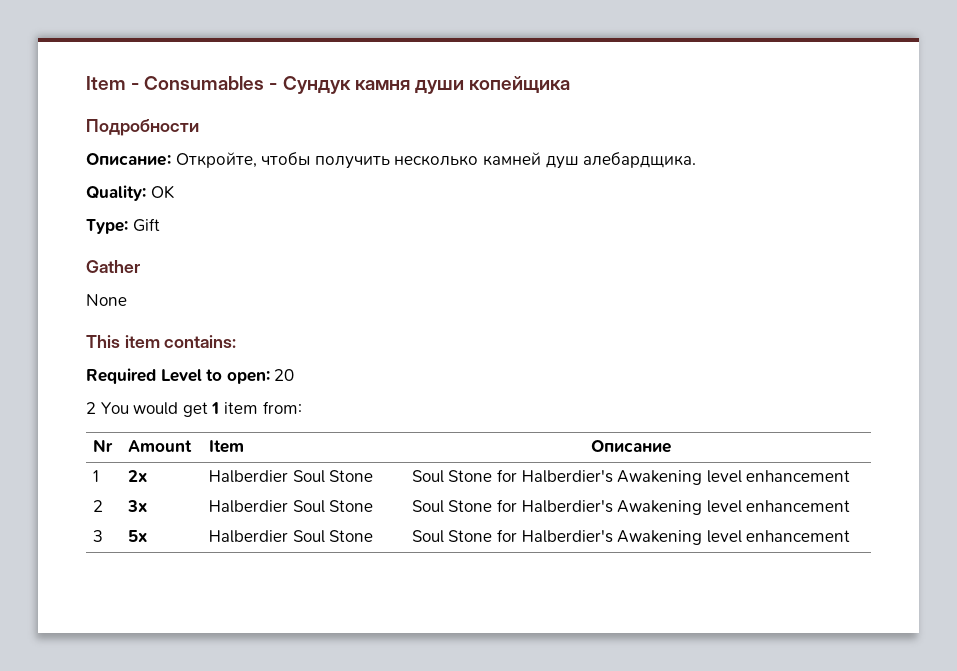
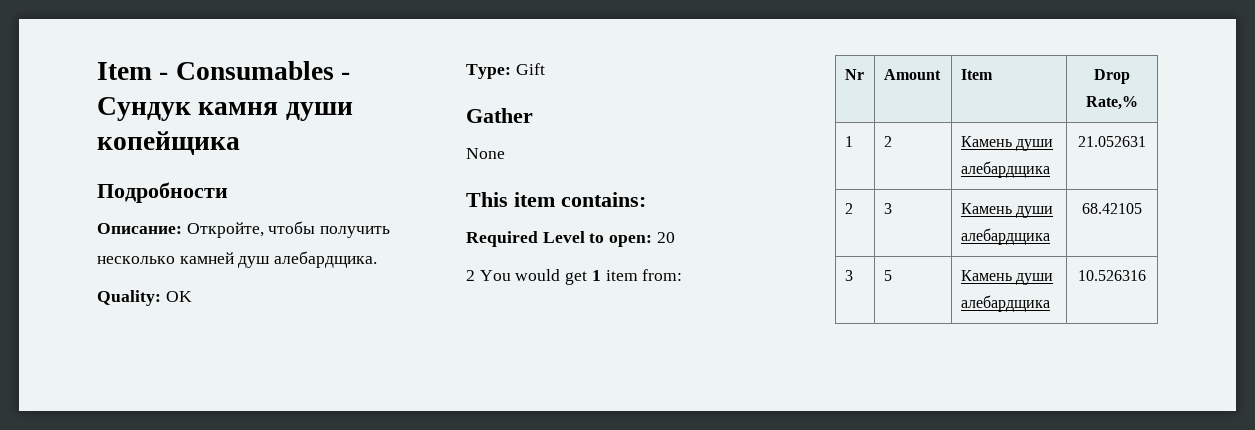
[590,440,672,453] Описание -> [1094,69,1130,84] [1086,96,1138,110] Drop Rate,%
[128,470,148,482] [209,470,374,483] [411,469,851,485] [93,500,104,512] [127,500,148,512] [209,500,374,513] [411,499,851,515] [93,530,104,542] [128,530,148,542] [209,530,374,543] [411,529,851,545] 2x | Halberdier Soul Stone | Soul Stone for Halberdier's Awakening level enhancement // 2 | 3x | Halberdier Soul Stone | Soul Stone for Halberdier's Awakening level enhancement // 3 | 5x | Halberdier Soul Stone | Soul Stone for Halberdier's Awakening level enhancement -> [883,136,892,147] [960,136,1054,151] [960,161,1050,178] [1078,136,1146,147] [844,203,853,214] [883,203,892,214] [960,203,1054,218] [960,228,1050,245] [1082,203,1142,214] [844,270,853,281] [883,270,892,281] [960,270,1054,285] [960,295,1050,312] [1078,270,1146,281] 2 | Камень души алебардщика | 21.052631 // 2 | 3 | Камень души алебардщика | 68.42105 // 3 | 5 | Камень души алебардщика | 10.526316

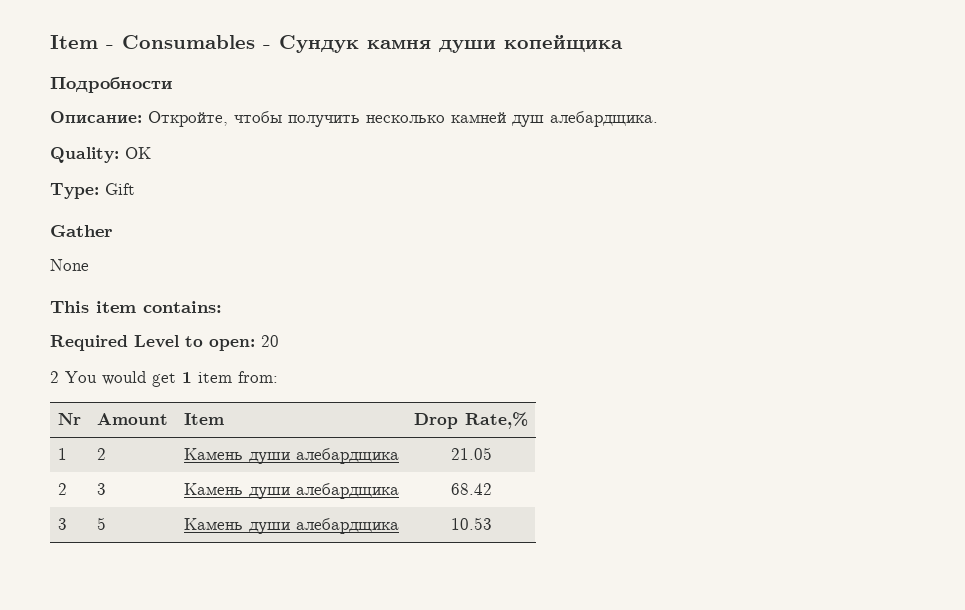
[1078,136,1146,147] 21.052631 -> [450,447,492,460] 21.05
[1082,203,1142,214] 68.42105 -> [450,483,492,495] 68.42
[1078,270,1146,281] 10.526316 -> [450,517,492,530] 10.53

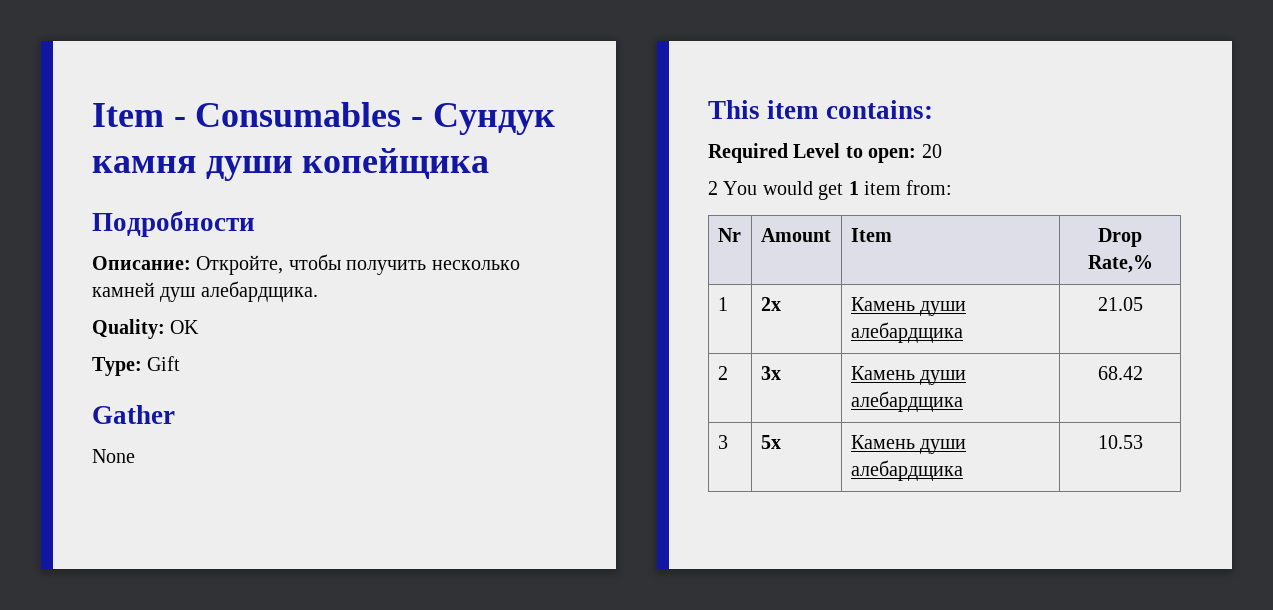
[96,448,106,460] 2 -> [760,297,781,311] 2x
[96,483,106,495] 3 -> [760,366,781,380] 3x
[96,517,106,530] 5 -> [760,435,781,449] 5x

